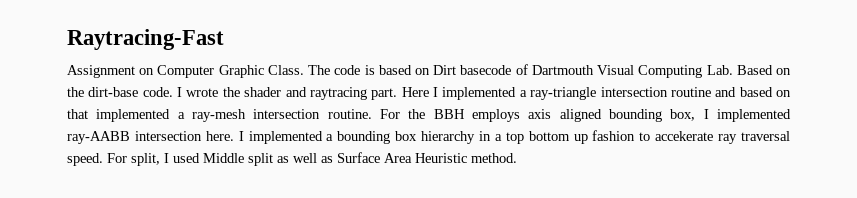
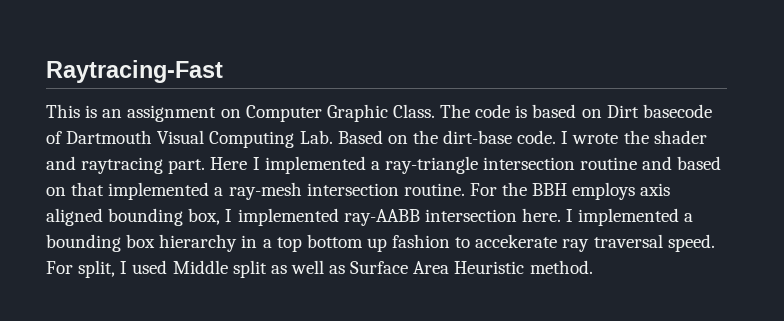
[67,65,135,78] Assignment -> [46,104,217,122] This is an assignment

